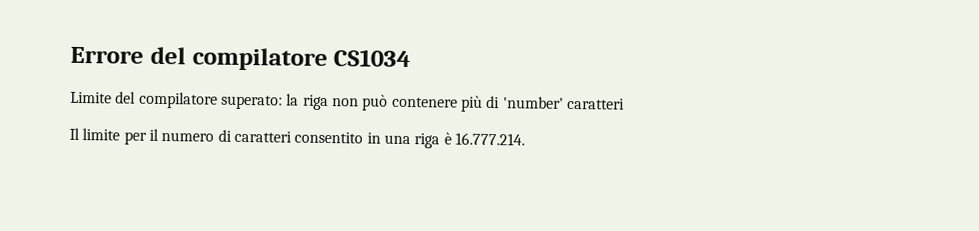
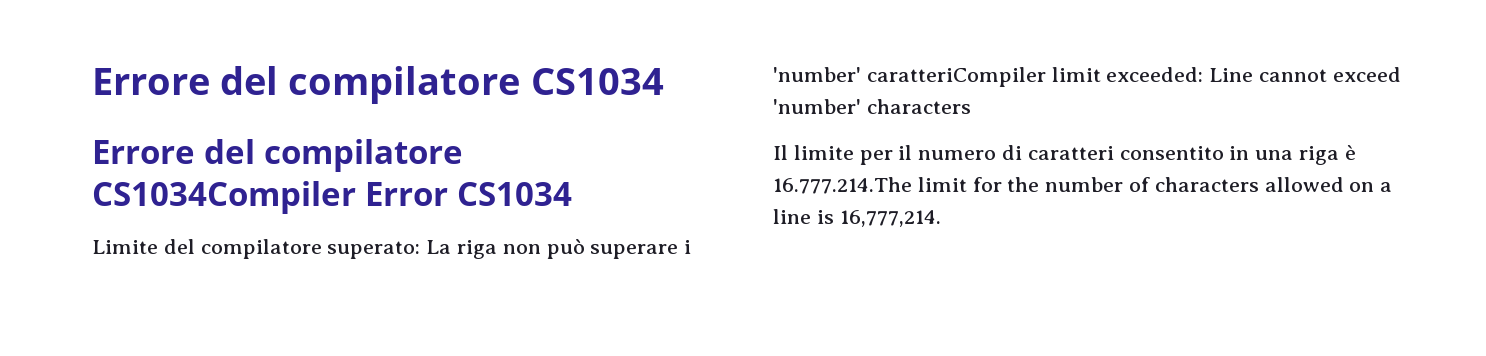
(412, 58) none -> [92,139,463,172] [92,181,572,214] // Errore del compilatore CS1034Compiler Error CS1034
[286,93,300,106] la -> [426,240,452,254] La
[391,95,625,112] contenere più di 'number' caratteri -> [590,240,692,259] [773,67,1401,87] [773,99,971,114] superare i 'number' caratteriCompiler limit exceeded: Line cannot exceed 'number' characters
[454,132,525,146] 16.777.214. -> [773,177,1393,194] [773,209,941,227] 16.777.214.The limit for the number of characters allowed on a line is 16,777,214.

